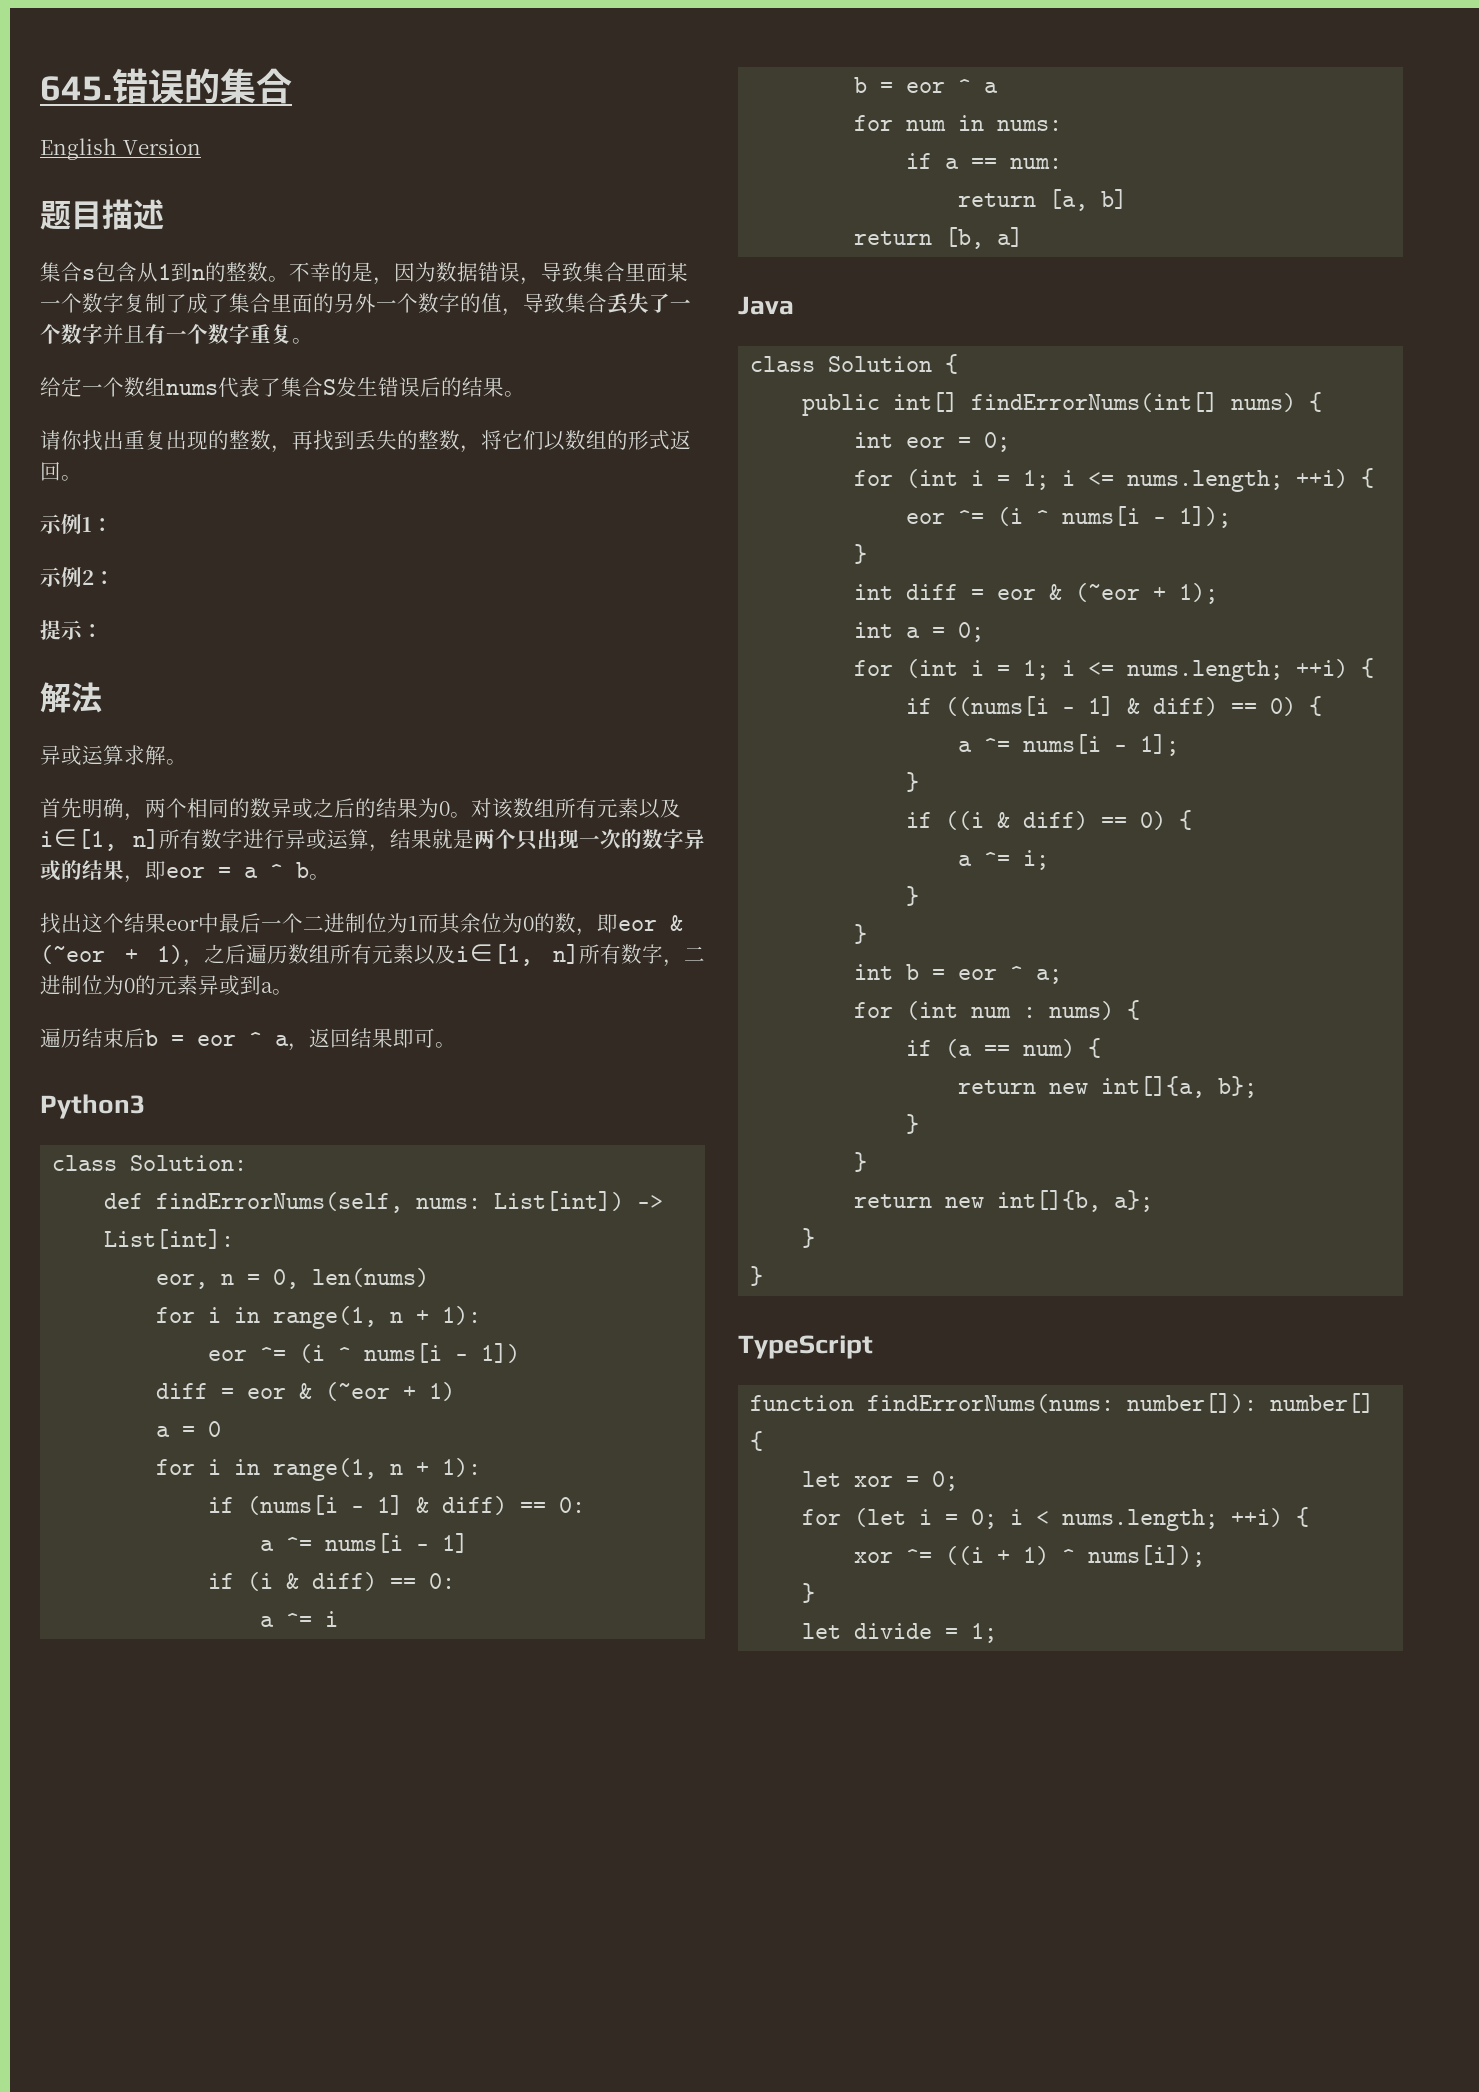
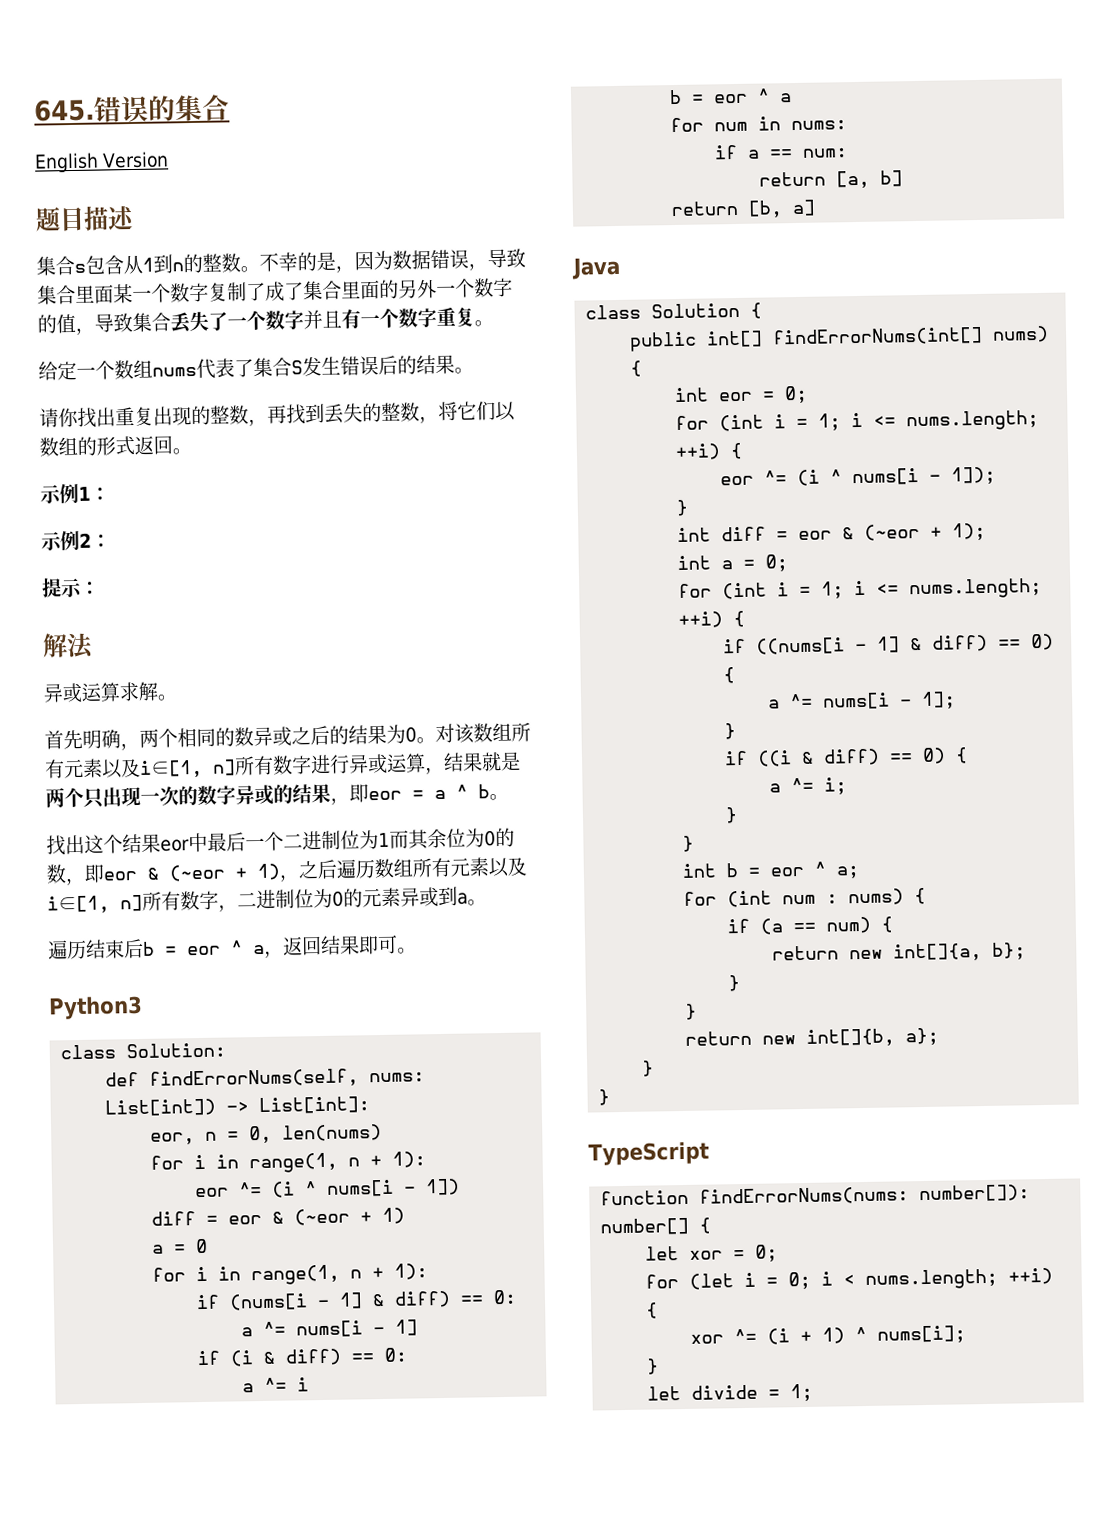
[945,1546,985,1565] ((i -> [767,1328,791,1345] (i
[1088,1545,1206,1567] nums[i]); -> [877,1325,967,1344] nums[i];

